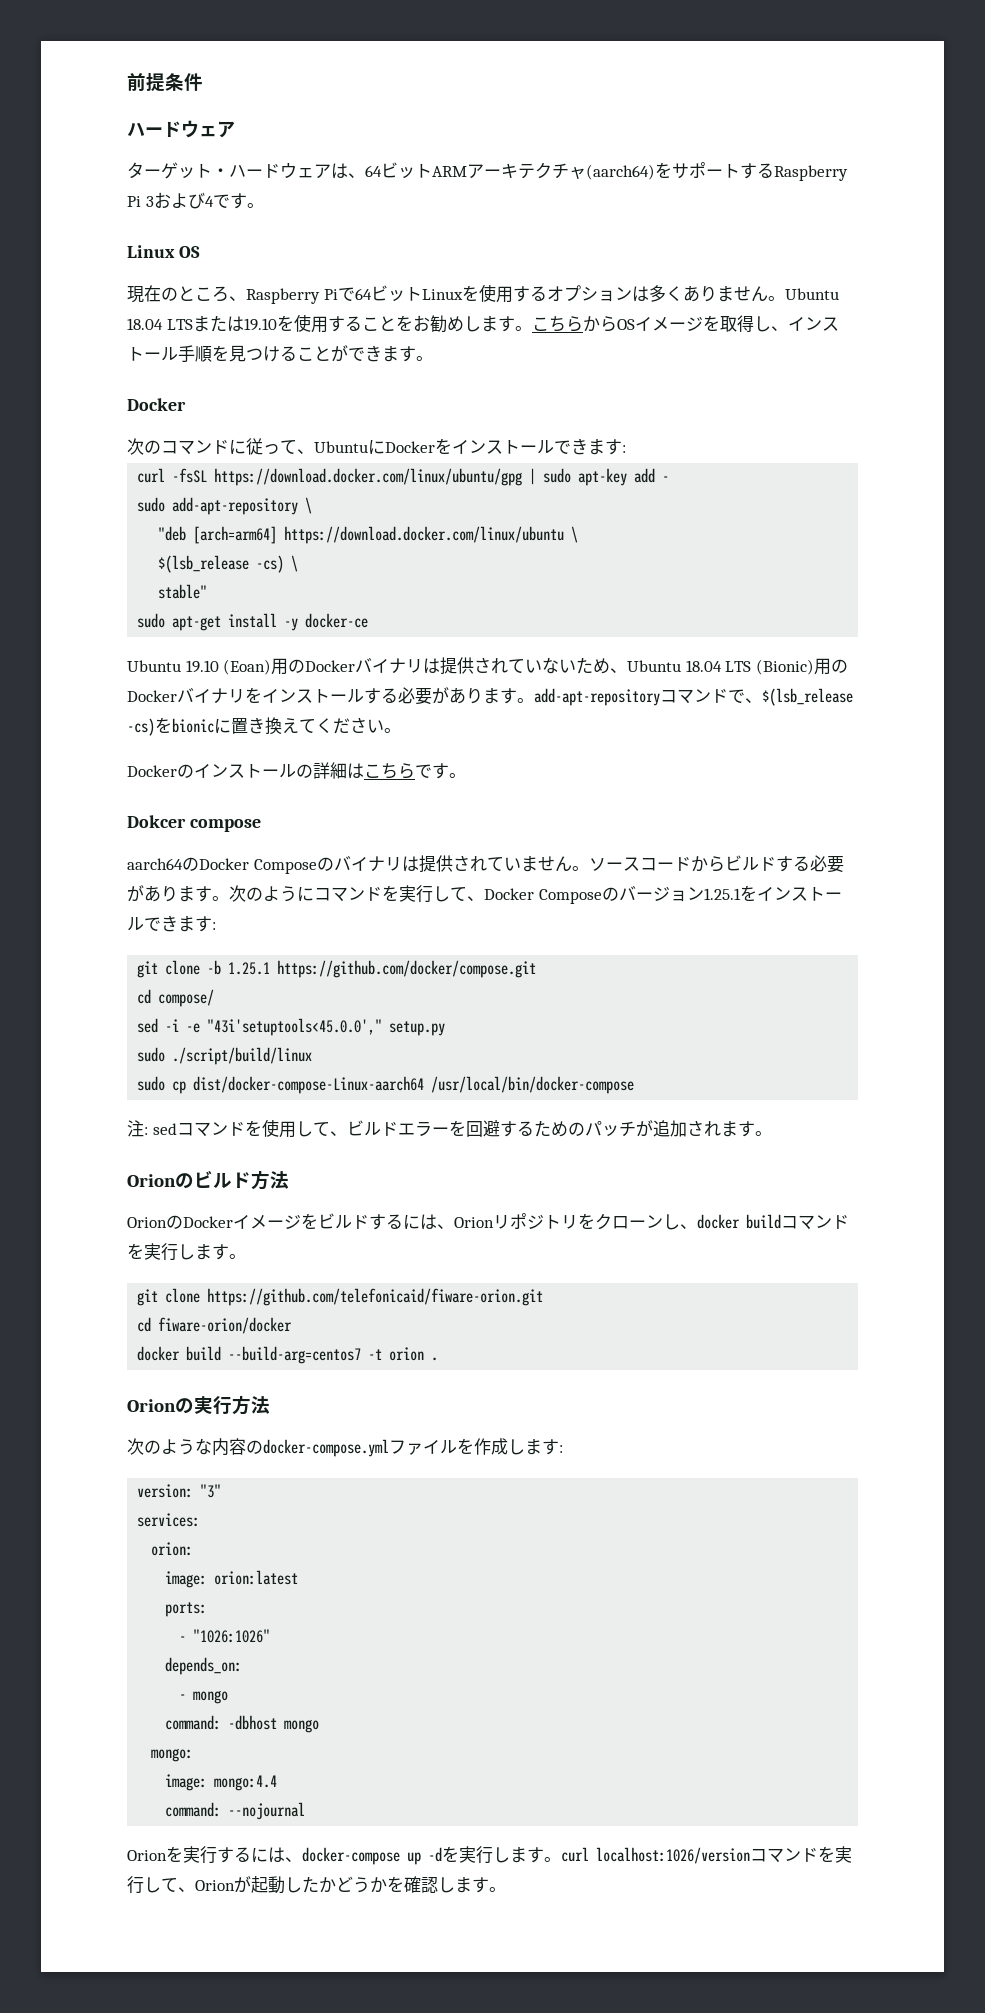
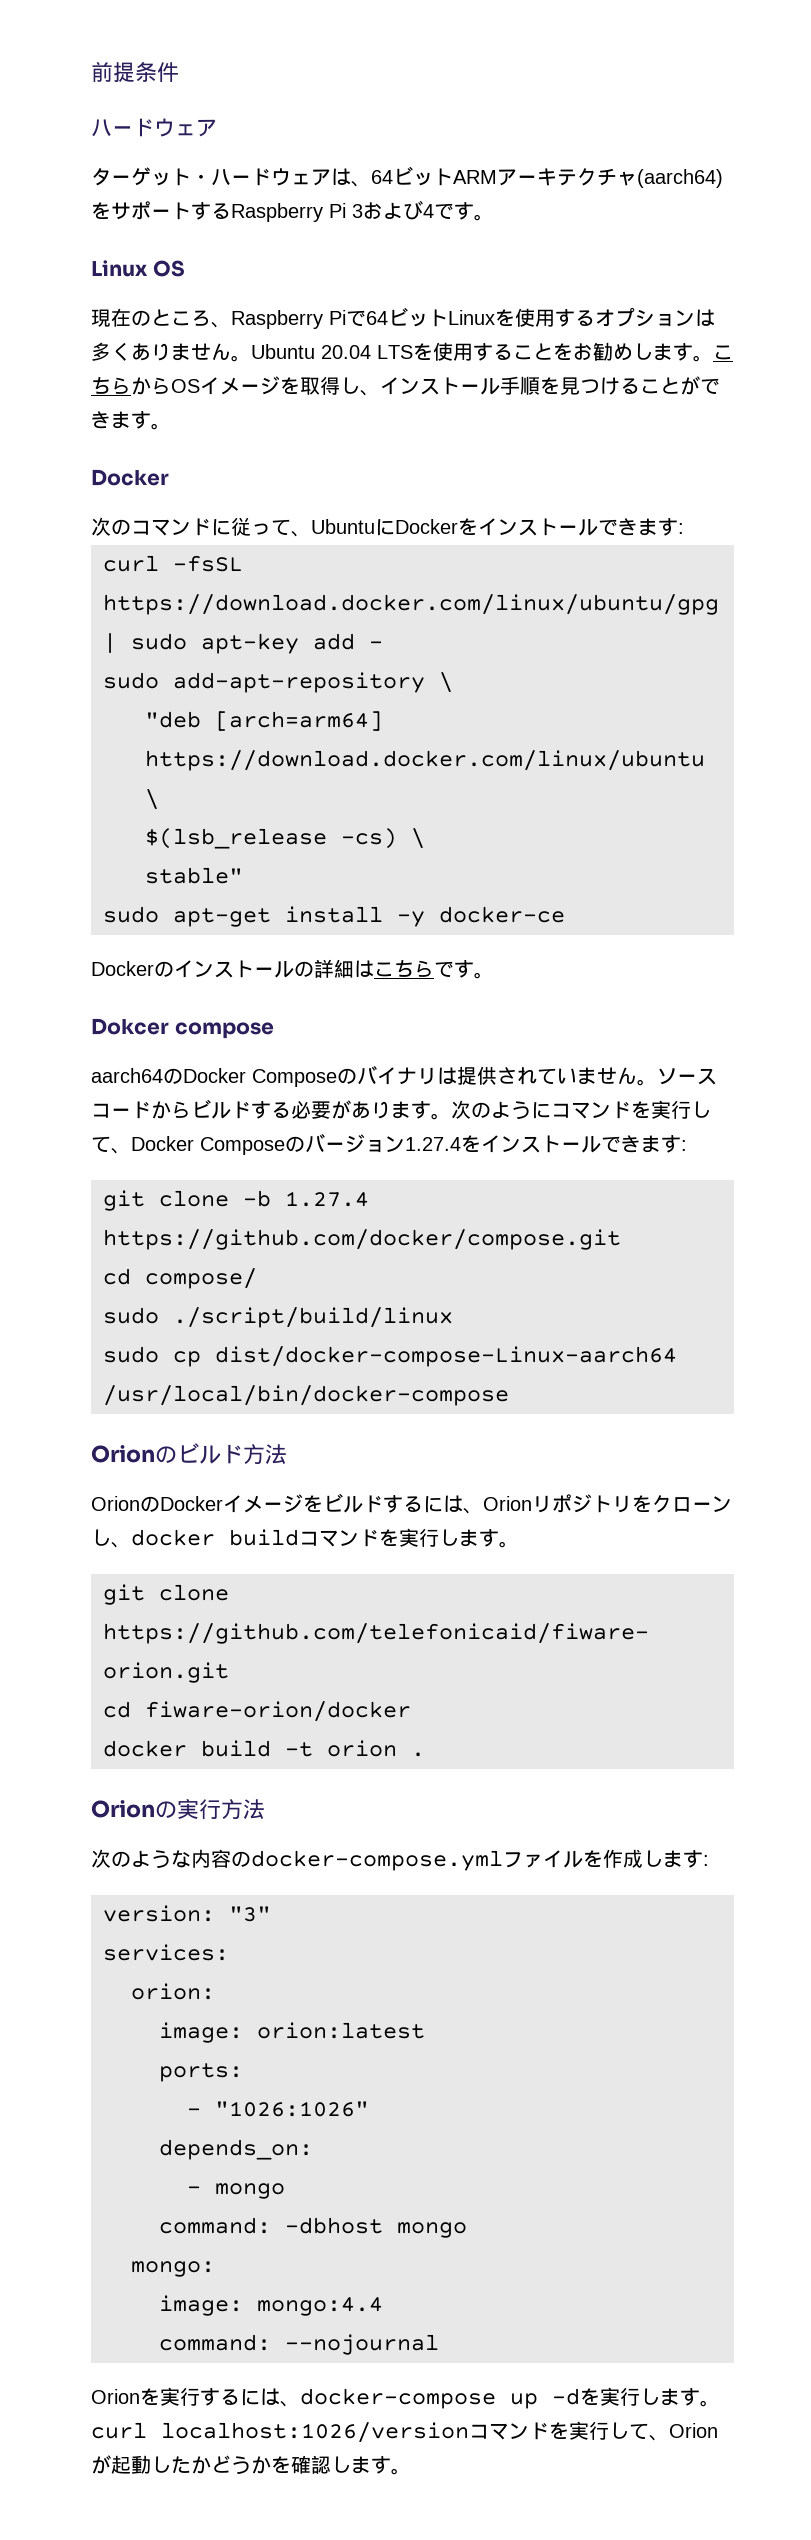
[127,315,277,332] 18.04 LTSまたは19.10 -> [321,345,413,359] 20.04 LTS
[127,657,848,675] [127,687,853,706] [127,717,401,736] // Ubuntu 19.10 (Eoan)用のDockerバイナリは提供されていないため、Ubuntu 18.04 LTS (Bionic)用のDockerバイナリをインストールする必要があります。add-apt-repositoryコマンドで、$(lsb_release -cs)をbionicに置き換えてください。 -> (565, 914) none
[703,888,741,900] 1.25.1 -> [405,1137,461,1151] 1.27.4
[228,962,271,975] 1.25.1 -> [285,1191,369,1207] 1.27.4
[137,1018,446,1036] // sed -i -e "43i'setuptools<45.0.0'," setup.py -> (257, 1278) none
[127,1119,772,1138] // 注: sedコマンドを使用して、ビルドエラーを回避するためのパッチが追加されます。 -> (509, 1395) none
[228,1346,362,1364] --build-arg=centos7 -> (271, 1748) none

